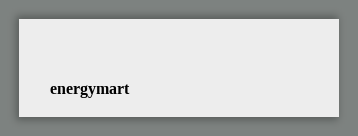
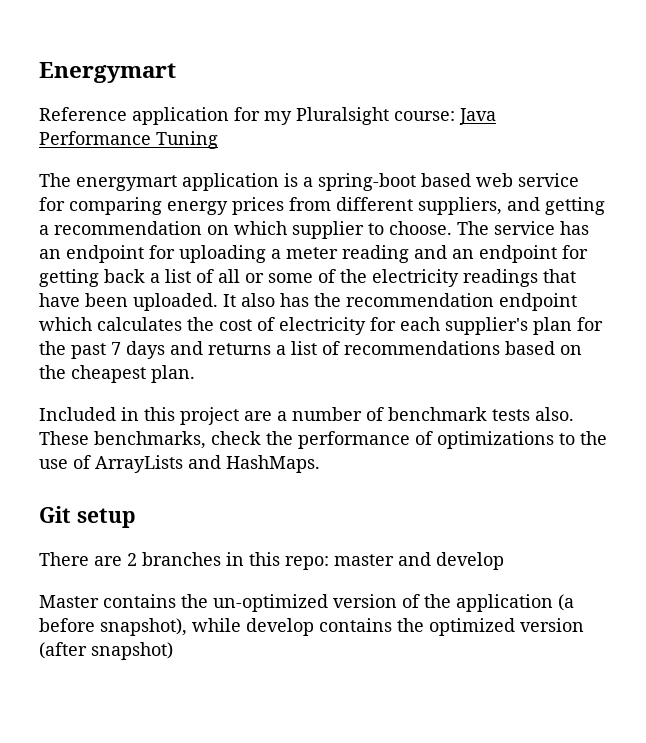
[50,84,130,98] energymart -> [39,62,176,83] [39,107,496,125] [39,131,218,149] [39,173,579,191] [39,197,605,215] [39,221,589,239] [39,245,588,263] [39,269,576,287] [39,293,577,311] [39,317,603,335] [39,341,582,359] [39,365,195,383] [39,407,574,425] [39,431,607,449] [39,455,320,473] [39,506,136,528] [39,552,504,570] [39,594,574,612] [39,618,584,636] [39,642,173,660] Energymart // Reference application for my Pluralsight course: Java Performance Tuning // The energymart application is a spring-boot based web service for comparing energy prices from different suppliers, and getting a recommendation on which supplier to choose. The service has an endpoint for uploading a meter reading and an endpoint for getting back a list of all or some of the electricity readings that have been uploaded. It also has the recommendation endpoint which calculates the cost of electricity for each supplier's plan for the past 7 days and returns a list of recommendations based on the cheapest plan. // Included in this project are a number of benchmark tests also. These benchmarks, check the performance of optimizations to the use of ArrayLists and HashMaps. // Git setup // There are 2 branches in this repo: master and develop // Master contains the un-optimized version of the application (a before snapshot), while develop contains the optimized version (after snapshot)

